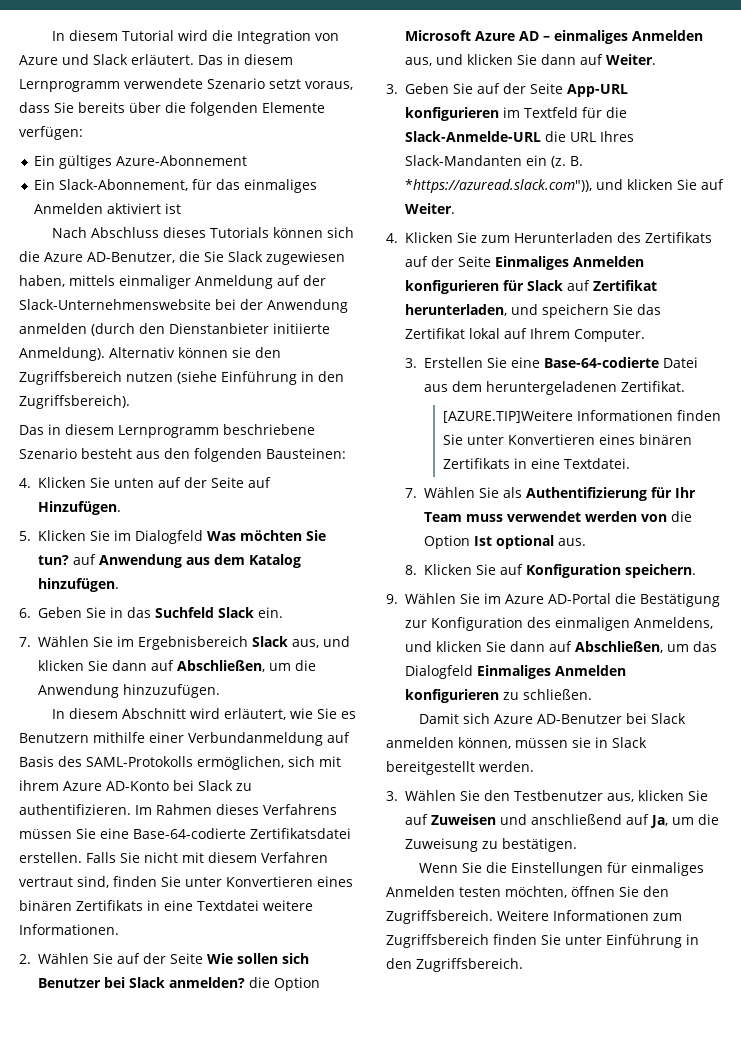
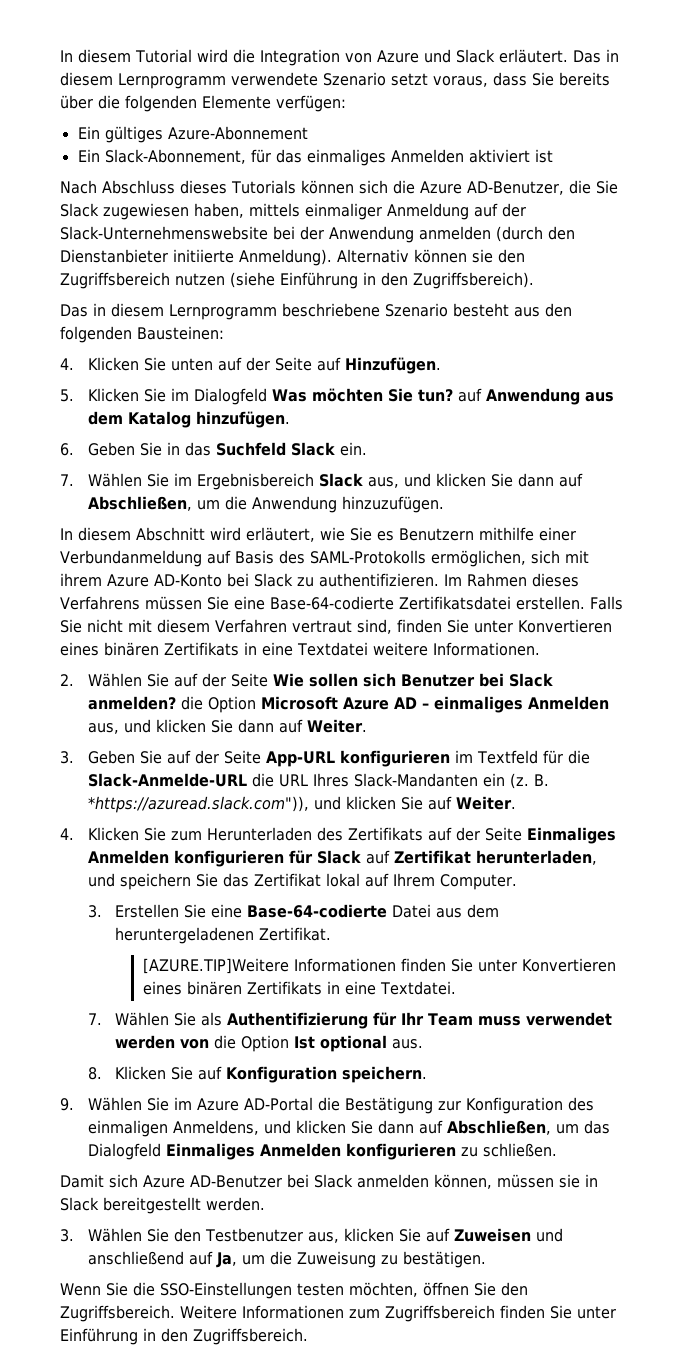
[510,862,704,876] [386,886,455,897] Einstellungen für einmaliges Anmelden -> [159,1282,292,1299] SSO-Einstellungen

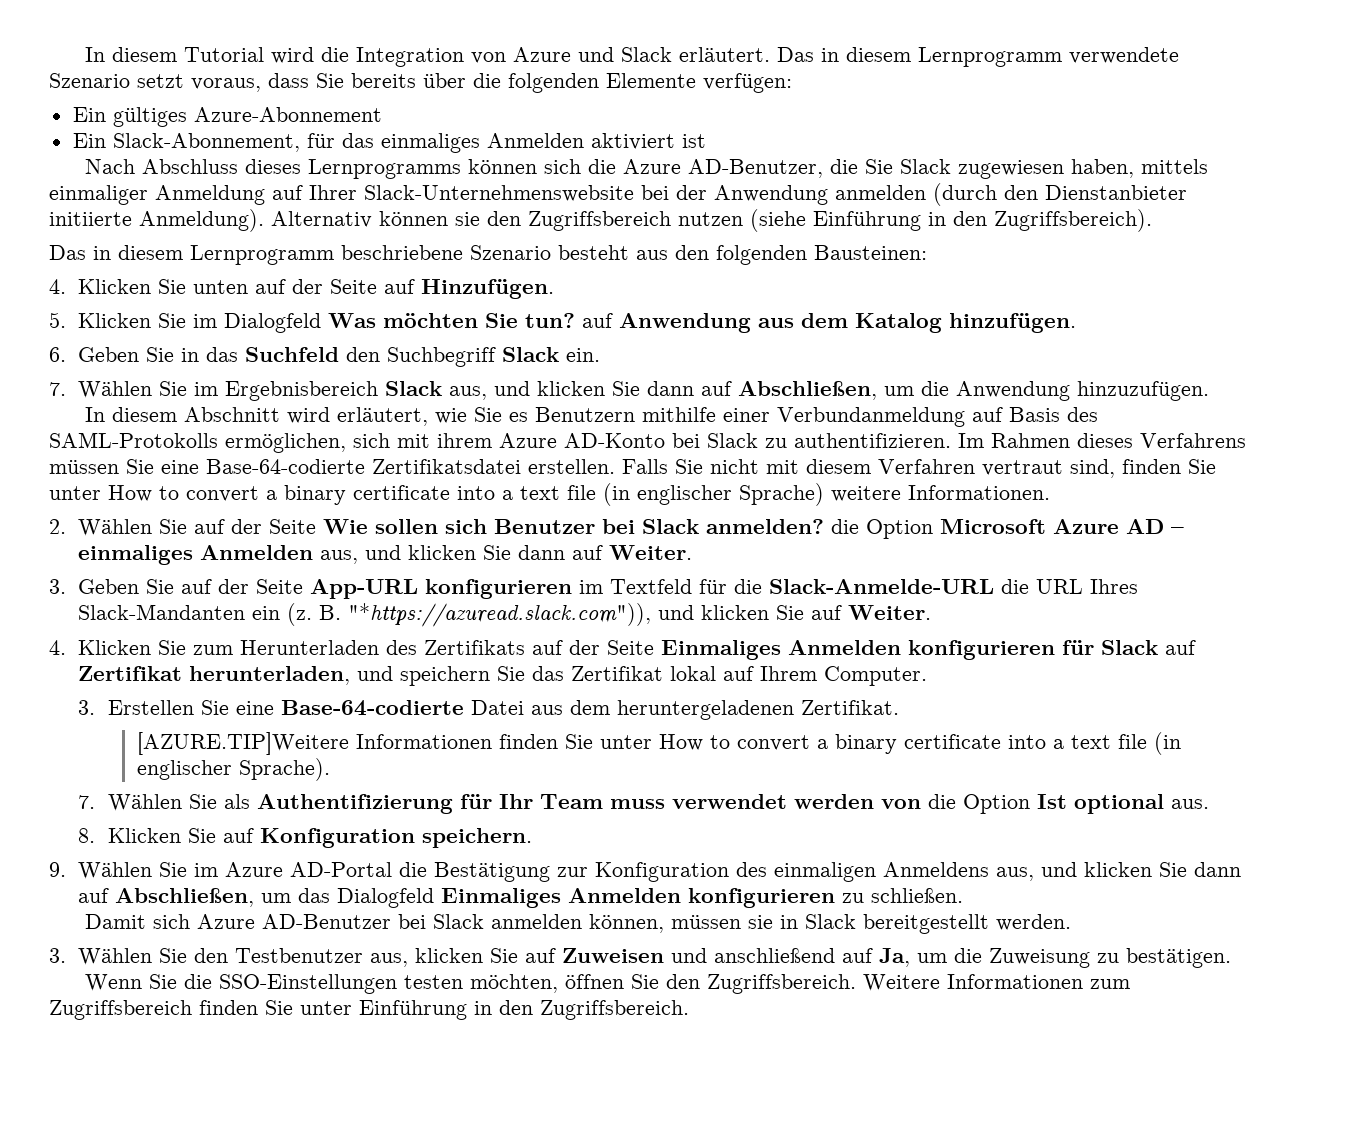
[231,180,296,194] Tutorials -> [307,159,461,179] Lernprogramms
[502,203,526,217] der -> [309,185,357,200] Ihrer
(286, 449) none -> [346,347,497,367] den Suchbegriff
[517,619,612,633] [60,642,368,656] Konvertieren eines binären Zertifikats in eine Textdatei -> [108,483,824,506] How to convert a binary certificate into a text file (in englischer Sprache)
[87,796,309,813] *https://azuread.slack.com")), -> [348,603,652,627] "*https://azuread.slack.com")),
[521,958,616,972] [142,981,456,995] Konvertieren eines binären Zertifikats in eine Textdatei. -> [659,732,1182,755] [137,758,331,781] How to convert a binary certificate into a text file (in englischer Sprache).
[172,1120,259,1135] Anmeldens, -> [883,862,1035,881] Anmeldens aus,

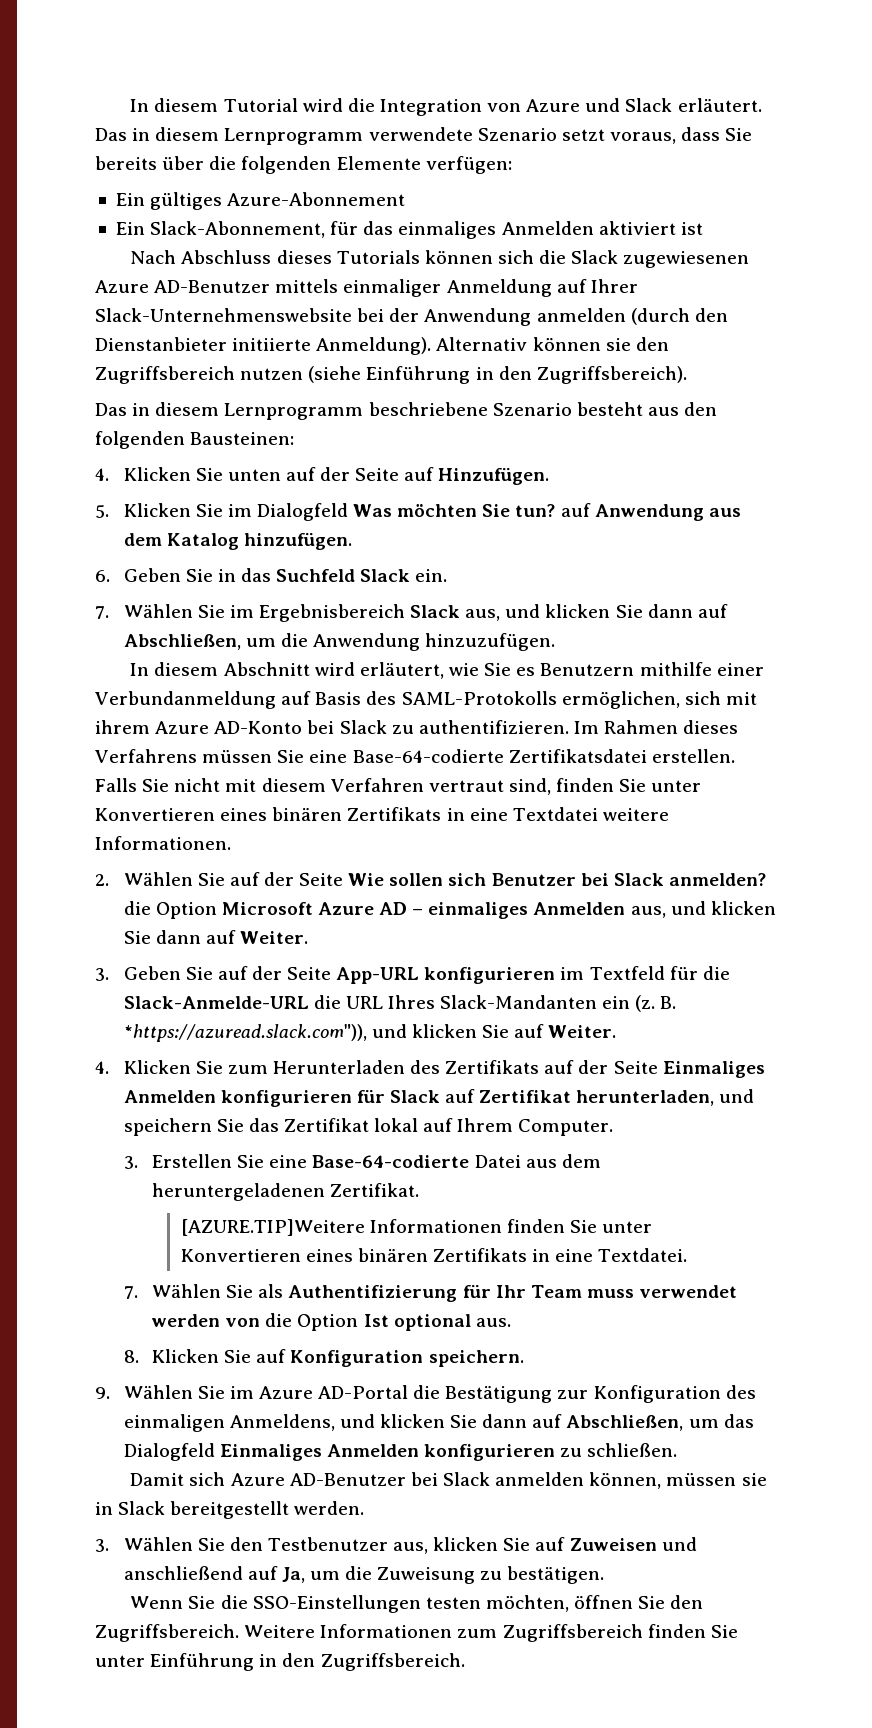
[307,159,461,179] Lernprogramms -> [336,250,420,264] Tutorials
[622,159,1134,179] Azure AD-Benutzer, die Sie Slack zugewiesen haben, -> [571,250,750,268] [95,280,271,293] Slack zugewiesenen Azure AD-Benutzer
[346,347,497,367] den Suchbegriff -> (356, 575) none
[108,483,824,506] How to convert a binary certificate into a text file (in englischer Sprache) -> [95,807,598,821] Konvertieren eines binären Zertifikats in eine Textdatei
[348,603,652,627] "*https://azuread.slack.com")), -> [123,1024,367,1042] *https://azuread.slack.com")),
[659,732,1182,755] [137,758,331,781] How to convert a binary certificate into a text file (in englischer Sprache). -> [180,1248,688,1262] Konvertieren eines binären Zertifikats in eine Textdatei.
[883,862,1035,881] Anmeldens aus, -> [229,1414,335,1431] Anmeldens,

